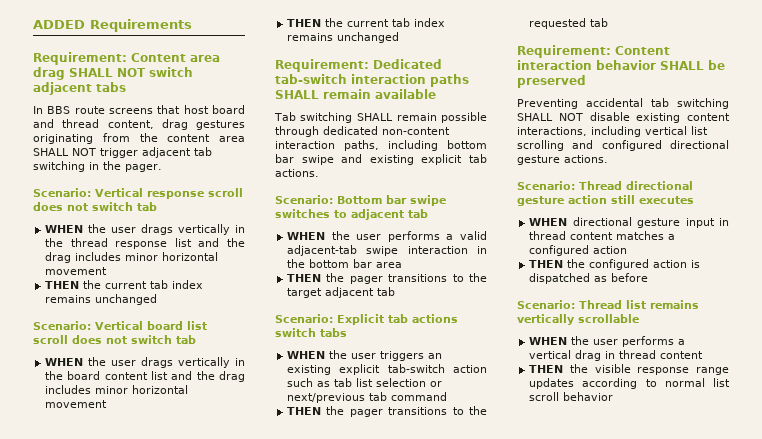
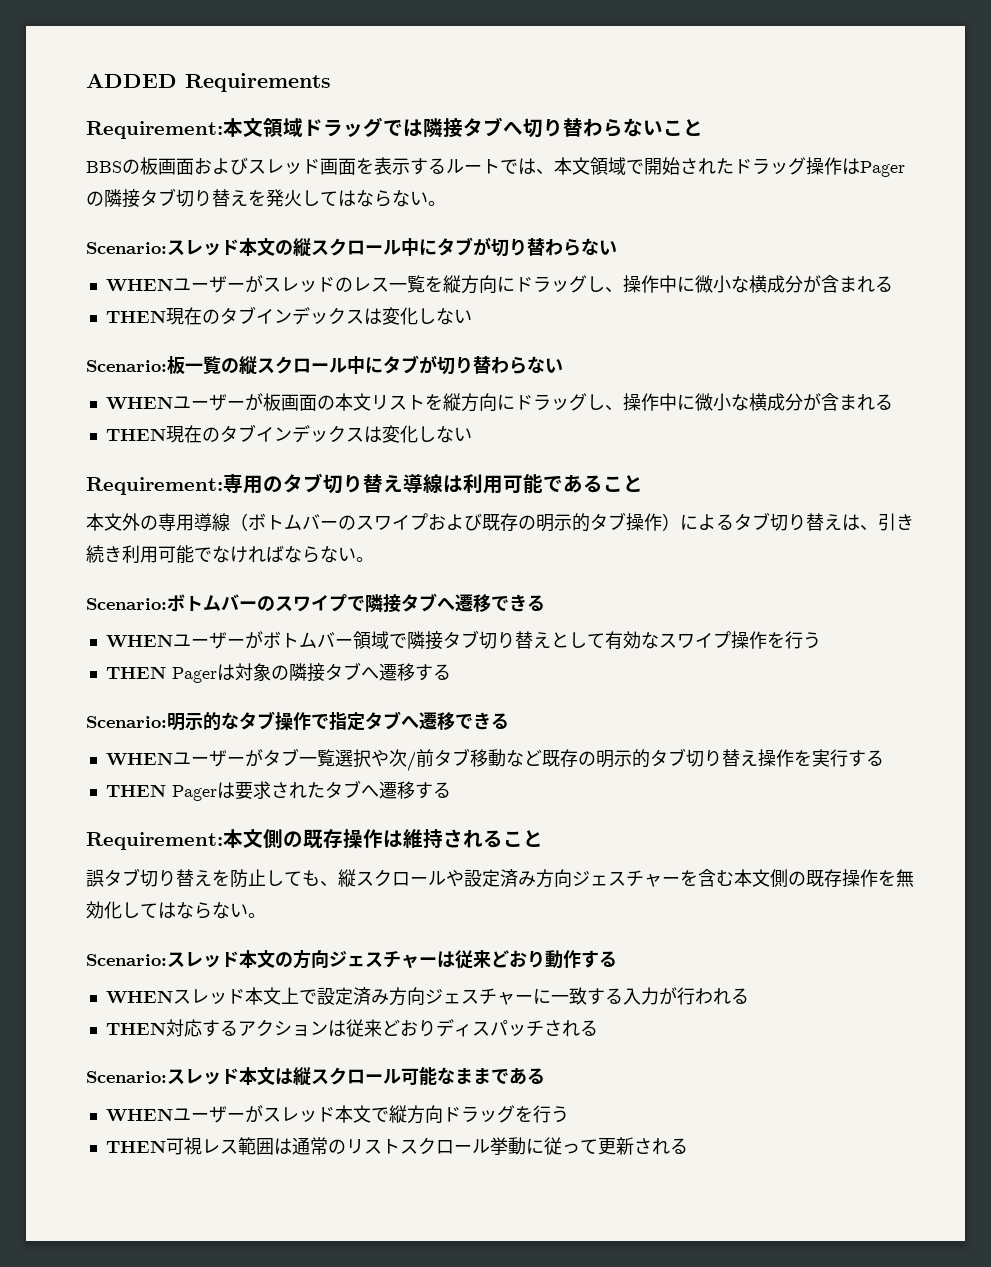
[131,53,220,62] [33,67,193,80] [33,82,126,95] [33,105,245,114] [33,119,245,130] [33,133,245,144] [33,147,212,158] [33,161,162,172] [33,188,243,199] [33,202,157,211] [45,224,245,235] [45,238,246,249] [45,252,219,263] [45,267,108,275] [45,280,204,289] [45,294,158,305] [33,321,207,330] [33,335,196,344] [45,357,245,368] [45,371,245,382] [45,385,189,394] [45,400,108,408] [287,18,446,27] [287,32,400,43] [275,59,442,72] [275,74,469,87] [275,89,436,99] [274,112,487,123] [275,126,450,137] [275,140,487,151] [275,154,487,165] [275,169,319,177] [275,195,446,206] [275,209,428,220] [287,231,487,242] [287,245,487,256] [287,259,403,268] [287,273,487,284] [287,287,396,298] [275,314,458,325] [275,328,347,337] [287,350,443,361] [287,364,487,375] [287,378,443,387] [287,392,448,403] [287,406,487,417] [529,18,609,29] [517,45,670,58] [517,60,725,70] [517,75,586,88] [517,98,729,109] [517,112,730,123] [517,126,708,137] [517,140,729,151] [517,155,608,165] [517,181,693,190] [517,195,694,206] [529,217,729,228] [529,231,676,240] [529,245,628,256] [529,259,701,270] [529,273,649,284] [517,300,699,309] [517,314,639,325] [529,336,686,347] [529,350,704,361] [529,364,729,375] [529,378,730,389] [529,392,614,401] Content area drag SHALL NOT switch adjacent tabs // In BBS route screens that host board and thread content, drag gestures originating from the content area SHALL NOT trigger adjacent tab switching in the pager. // Scenario: Vertical response scroll does not switch tab // WHEN the user drags vertically in the thread response list and the drag includes minor horizontal movement // THEN the current tab index remains unchanged // Scenario: Vertical board list scroll does not switch tab // WHEN the user drags vertically in the board content list and the drag includes minor horizontal movement // THEN the current tab index remains unchanged // Requirement: Dedicated tab-switch interaction paths SHALL remain available // Tab switching SHALL remain possible through dedicated non-content interaction paths, including bottom bar swipe and existing explicit tab actions. // Scenario: Bottom bar swipe switches to adjacent tab // WHEN the user performs a valid adjacent-tab swipe interaction in the bottom bar area // THEN the pager transitions to the target adjacent tab // Scenario: Explicit tab actions switch tabs // WHEN the user triggers an existing explicit tab-switch action such as tab list selection or next/previous tab command // THEN the pager transitions to the requested tab // Requirement: Content interaction behavior SHALL be preserved // Preventing accidental tab switching SHALL NOT disable existing content interactions, including vertical list scrolling and configured directional gesture actions. // Scenario: Thread directional gesture action still executes // WHEN directional gesture input in thread content matches a configured action // THEN the configured action is dispatched as before // Scenario: Thread list remains vertically scrollable // WHEN the user performs a vertical drag in thread content // THEN the visible response range updates according to normal list scroll behavior -> [223,117,703,138] [86,157,905,177] [86,188,446,208] [86,237,617,257] [105,275,893,294] [105,306,472,325] [86,355,563,375] [105,393,893,412] [105,424,472,443] [86,473,643,495] [86,512,914,532] [86,545,374,564] [86,593,545,613] [105,630,821,650] [105,662,451,683] [86,711,509,731] [105,748,884,772] [105,780,451,801] [86,829,543,850] [86,868,914,888] [86,901,266,919] [86,949,617,969] [105,987,749,1006] [105,1019,598,1037] [86,1067,545,1085] [105,1105,569,1124] [105,1137,688,1155] 本文領域ドラッグでは隣接タブへ切り替わらないこと // BBSの板画面およびスレッド画面を表示するルートでは、本文領域で開始されたドラッグ操作はPagerの隣接タブ切り替えを発火してはならない。 // Scenario:スレッド本文の縦スクロール中にタブが切り替わらない // WHENユーザーがスレッドのレス一覧を縦方向にドラッグし、操作中に微小な横成分が含まれる // THEN現在のタブインデックスは変化しない // Scenario:板一覧の縦スクロール中にタブが切り替わらない // WHENユーザーが板画面の本文リストを縦方向にドラッグし、操作中に微小な横成分が含まれる // THEN現在のタブインデックスは変化しない // Requirement:専用のタブ切り替え導線は利用可能であること // 本文外の専用導線（ボトムバーのスワイプおよび既存の明示的タブ操作）によるタブ切り替えは、引き続き利用可能でなければならない。 // Scenario:ボトムバーのスワイプで隣接タブへ遷移できる // WHENユーザーがボトムバー領域で隣接タブ切り替えとして有効なスワイプ操作を行う // THEN Pagerは対象の隣接タブへ遷移する // Scenario:明示的なタブ操作で指定タブへ遷移できる // WHENユーザーがタブ一覧選択や次/前タブ移動など既存の明示的タブ切り替え操作を実行する // THEN Pagerは要求されたタブへ遷移する // Requirement:本文側の既存操作は維持されること // 誤タブ切り替えを防止しても、縦スクロールや設定済み方向ジェスチャーを含む本文側の既存操作を無効化してはならない。 // Scenario:スレッド本文の方向ジェスチャーは従来どおり動作する // WHENスレッド本文上で設定済み方向ジェスチャーに一致する入力が行われる // THEN対応するアクションは従来どおりディスパッチされる // Scenario:スレッド本文は縦スクロール可能なままである // WHENユーザーがスレッド本文で縦方向ドラッグを行う // THEN可視レス範囲は通常のリストスクロール挙動に従って更新される

